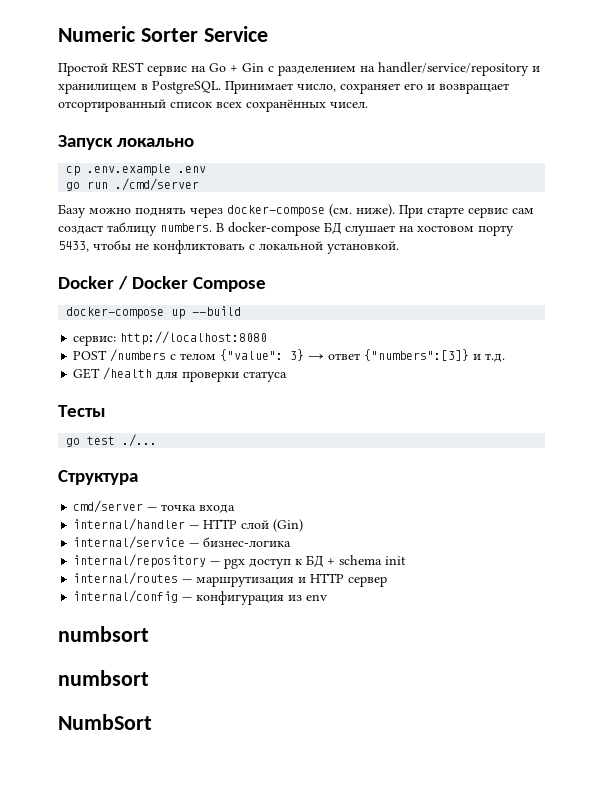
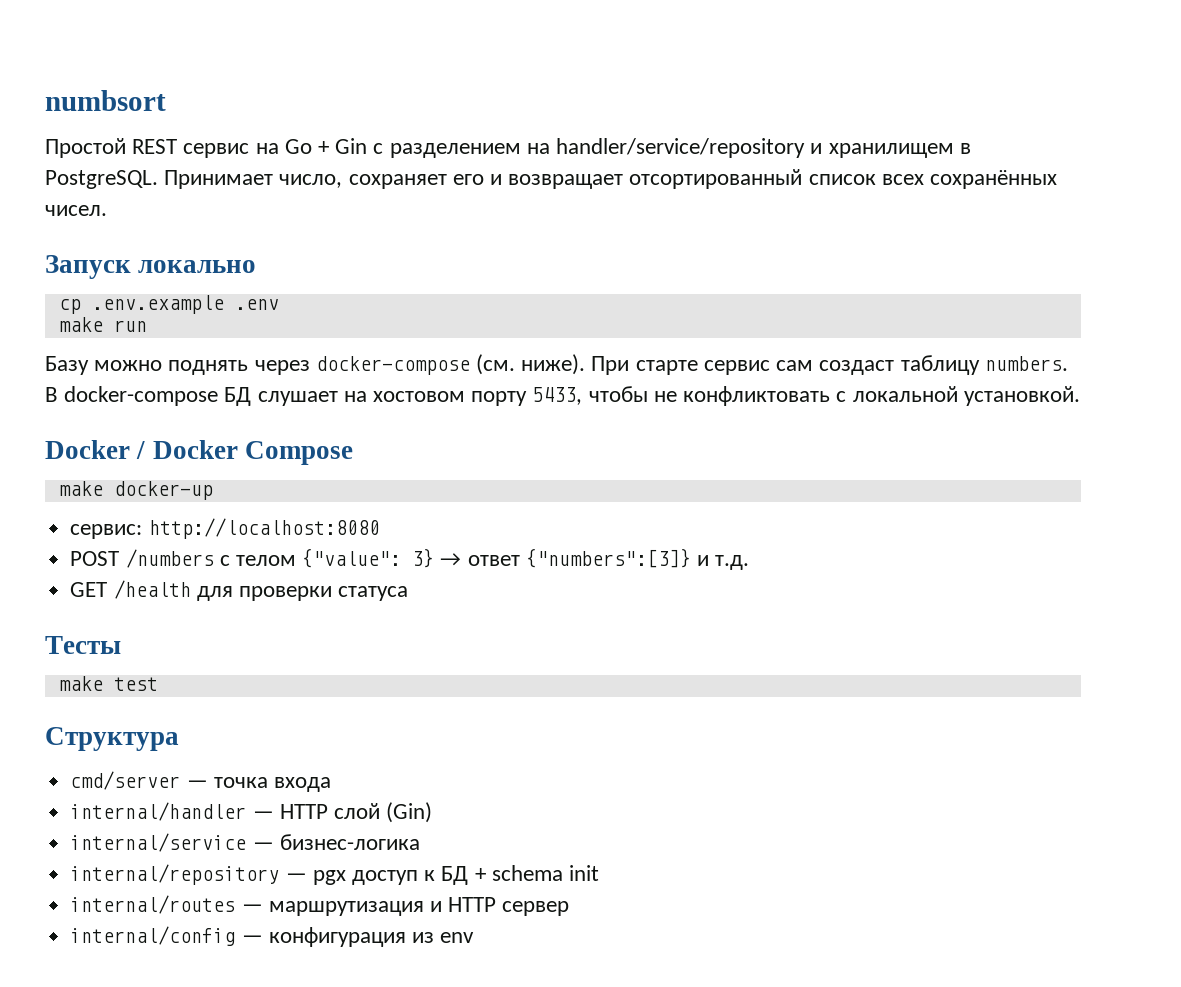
[58,26,268,42] Numeric Sorter Service -> [45,90,166,111] numbsort
[66,182,81,191] go -> [58,317,103,332] make
[115,178,200,191] ./cmd/server -> (147, 326) none
[66,306,242,319] docker-compose up --build -> [58,481,213,500] make docker-up
[66,438,81,447] go -> [58,676,103,691] make
[122,434,158,447] ./... -> (158, 684) none
[58,626,149,642] [58,670,149,686] [58,714,152,730] // numbsort // numbsort // NumbSort -> (475, 937) none

